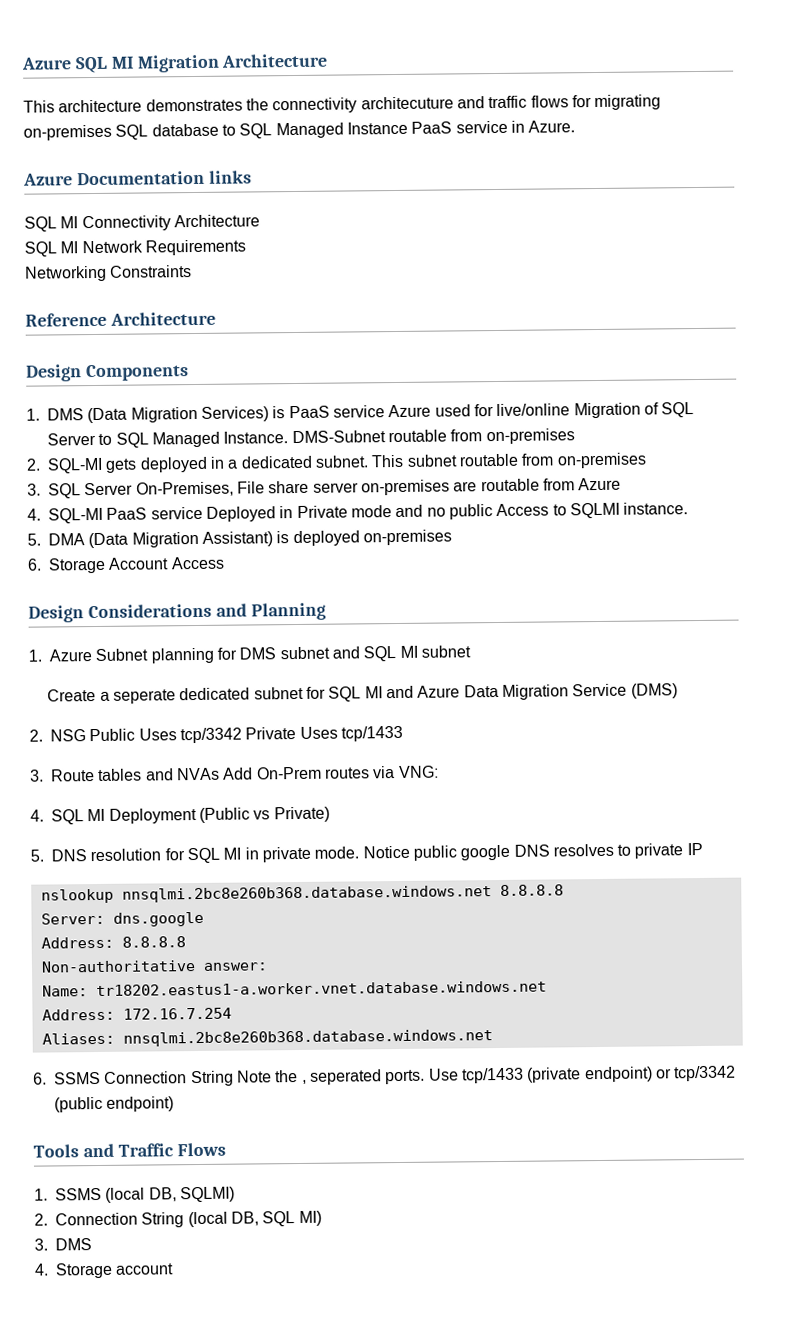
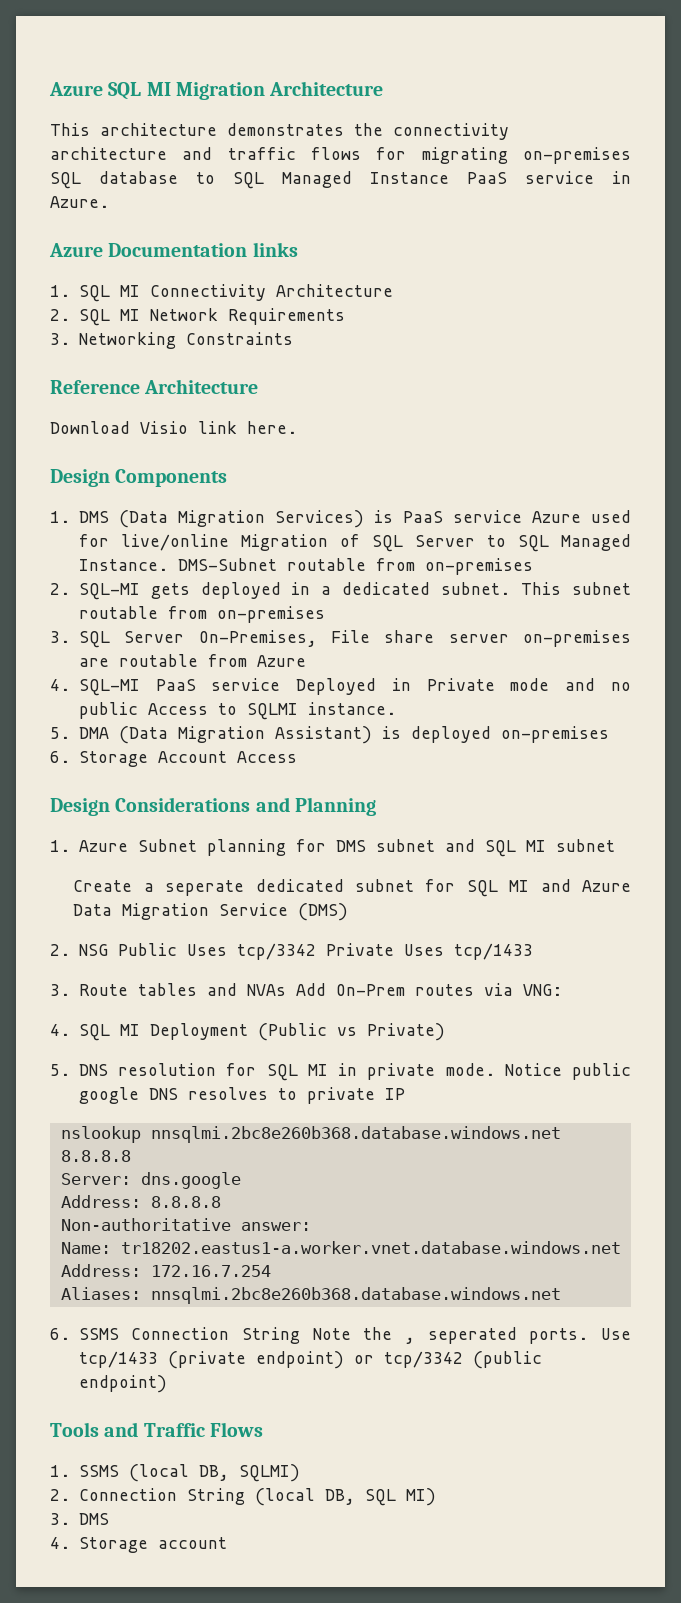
[360,96,454,110] architecuture -> [50,147,167,160] architecture
(252, 177) none -> [50,285,70,297] 1.
(260, 221) none -> [50,309,70,321] 2.
(246, 247) none -> [50,333,70,345] 3.
(216, 318) none -> [50,421,297,434] // Download Visio link here.

